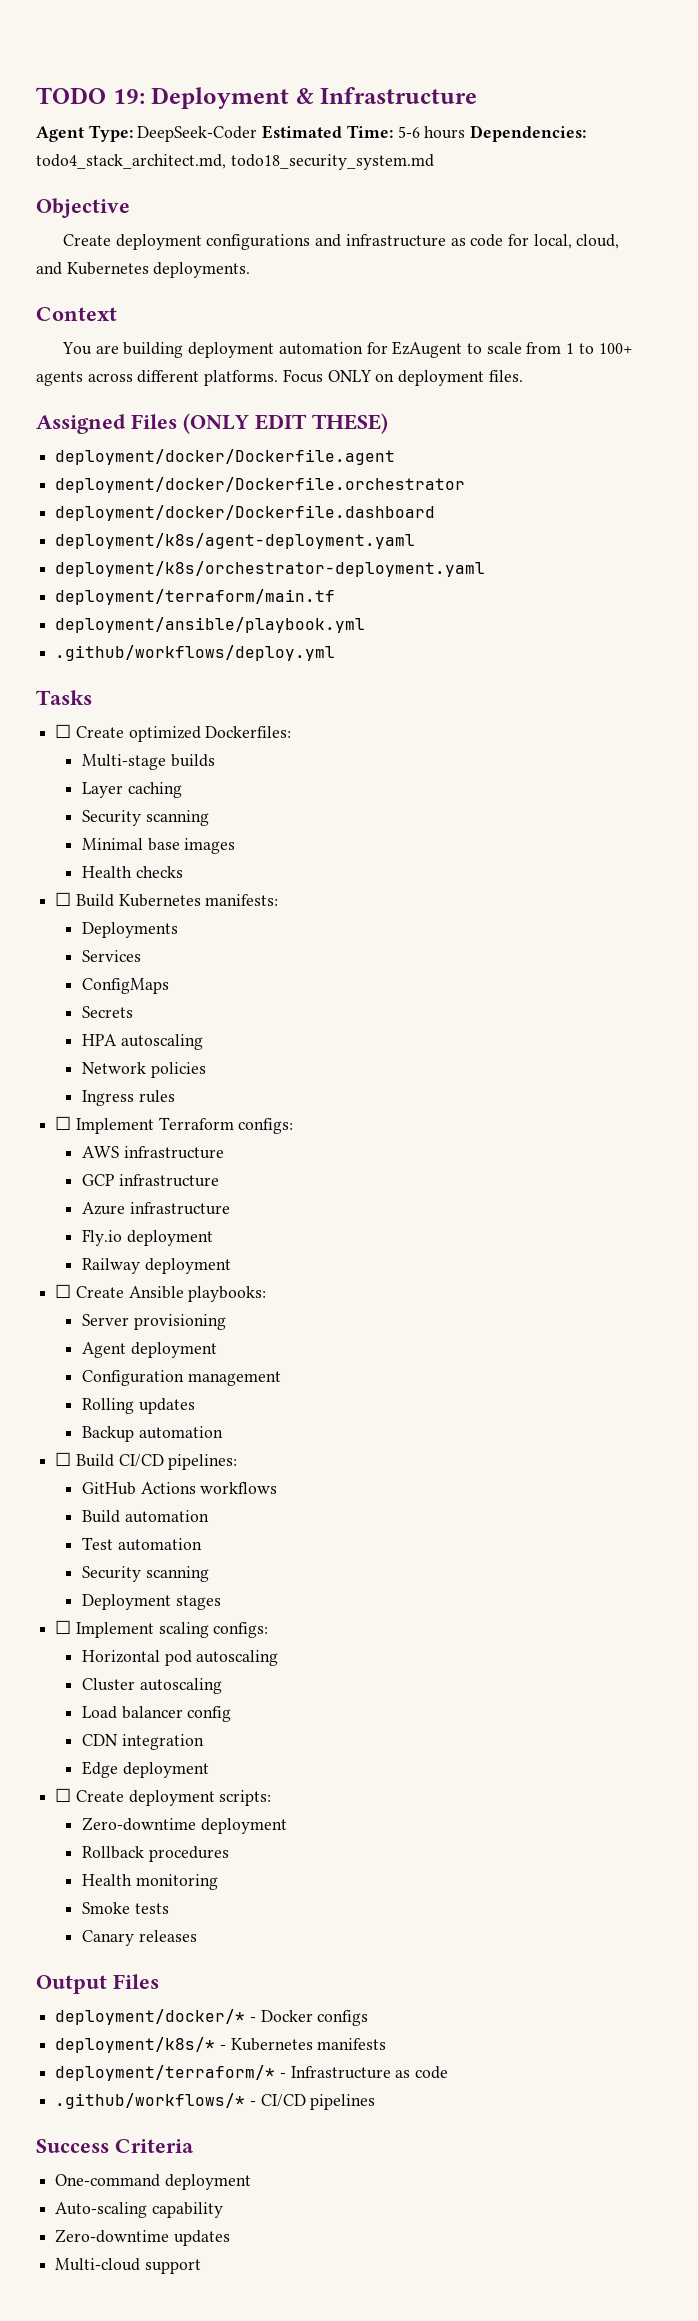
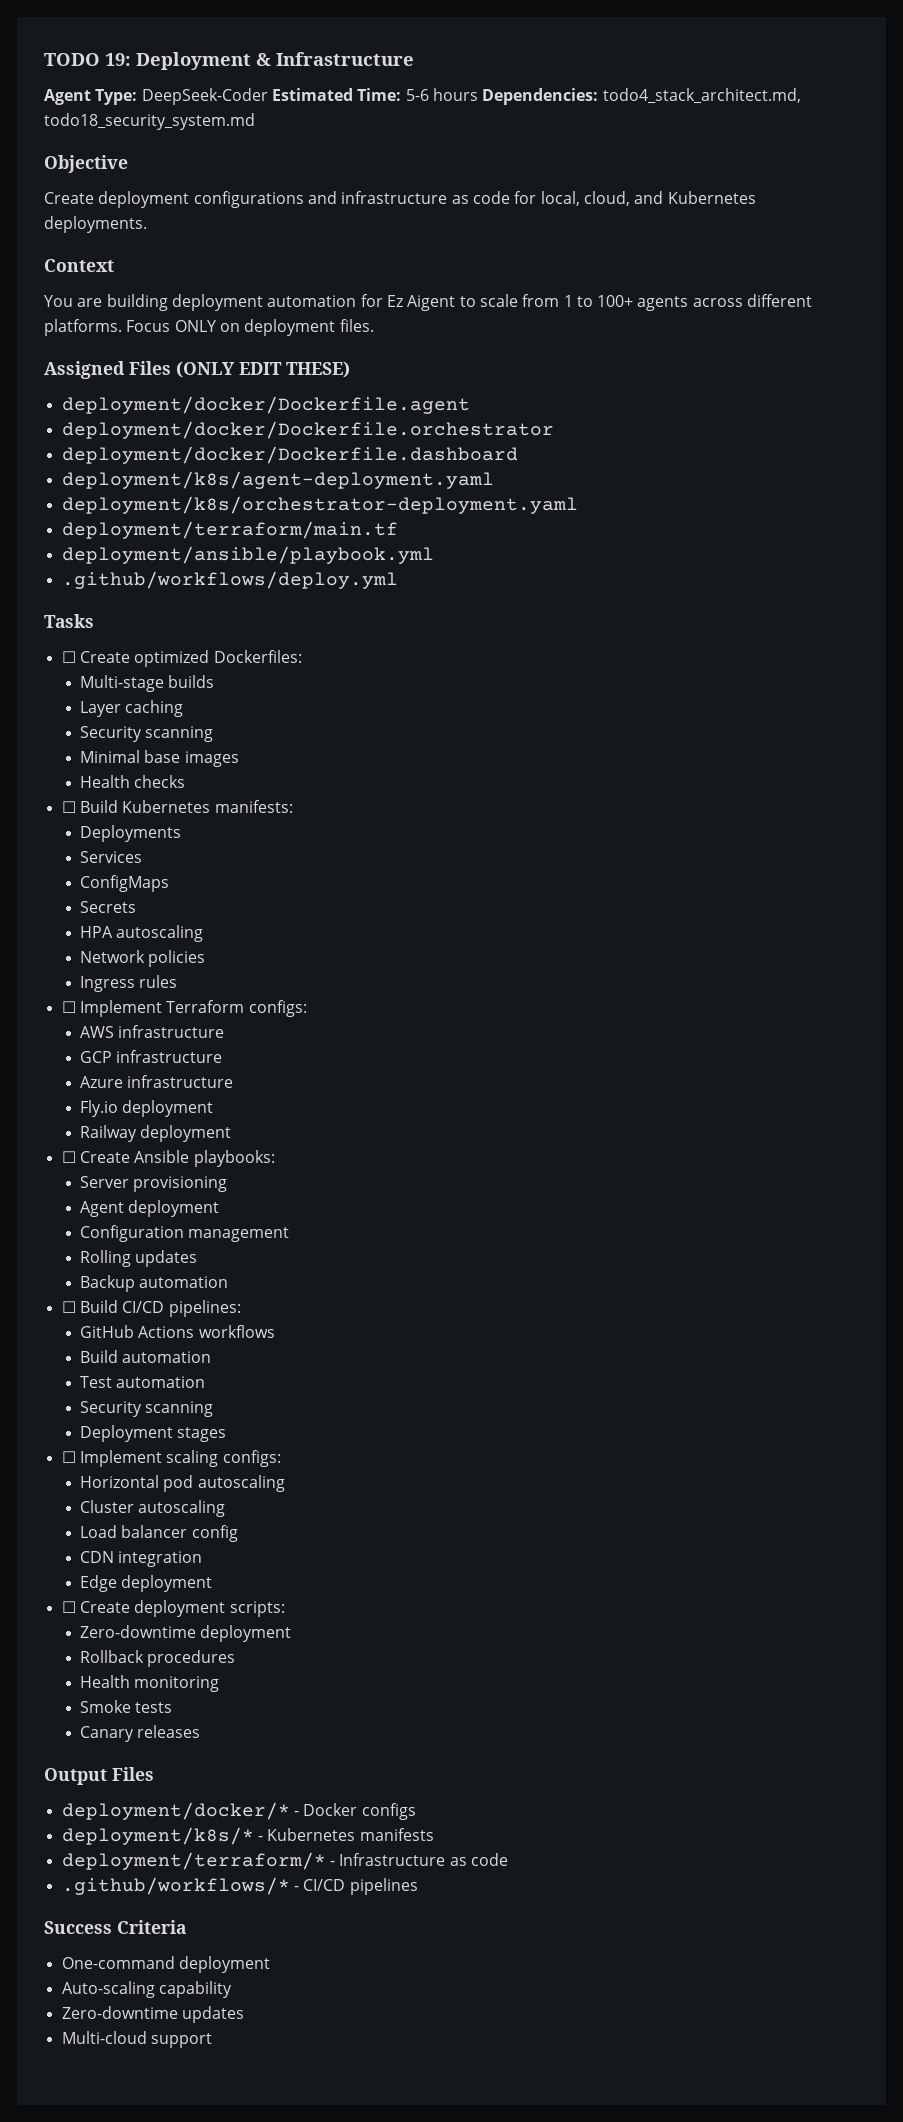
[392,341,463,358] EzAugent -> [386,295,456,311] Ez Aigent

